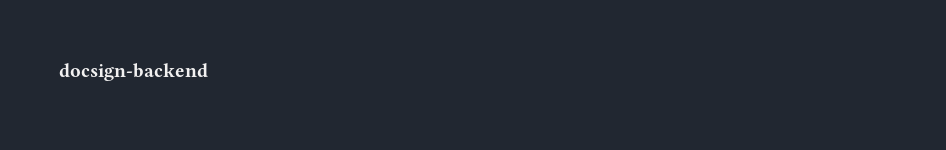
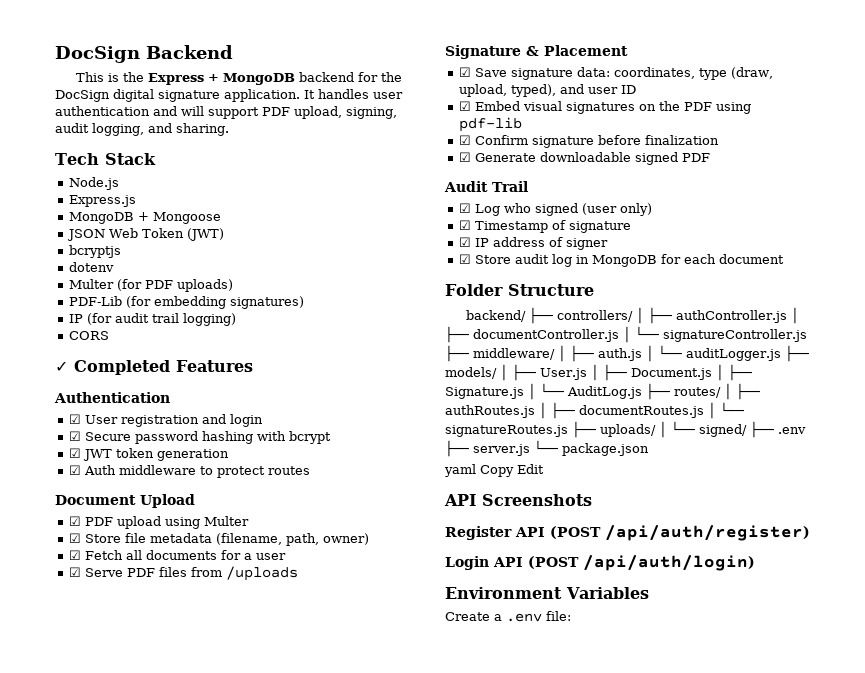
[59,63,208,81] docsign-backend -> [55,45,233,63] [76,72,403,85] [55,89,403,102] [55,106,397,119] [55,123,229,136] [55,153,156,165] [68,177,119,190] [68,195,136,207] [68,212,221,224] [66,228,224,241] [68,245,121,258] [68,262,114,272] [68,279,233,292] [68,296,304,309] [68,313,236,326] [68,331,109,340] [55,360,253,375] [54,392,170,403] [68,414,263,427] [68,431,331,444] [68,448,229,461] [68,465,310,478] [55,494,195,508] [68,516,249,529] [68,533,369,546] [68,550,286,560] [68,566,298,581] [445,45,628,59] [458,67,773,80] [458,84,636,97] [458,101,751,114] [458,117,522,132] [458,135,719,148] [458,152,710,165] [444,181,528,192] [458,203,652,216] [458,220,631,233] [458,237,608,250] [458,254,784,267] [445,284,594,296] [466,307,800,324] [445,326,807,343] [445,345,809,362] [445,364,752,381] [445,383,760,400] [445,402,744,419] [445,421,806,438] [445,440,649,457] [444,464,544,477] [444,494,592,506] [445,525,810,541] [445,555,755,571] [445,587,649,599] [445,611,571,622] DocSign Backend // This is the Express + MongoDB backend for the DocSign digital signature application. It handles user authentication and will support PDF upload, signing, audit logging, and sharing. // Tech Stack // Node.js // Express.js // MongoDB + Mongoose // JSON Web Token (JWT) // bcryptjs // dotenv // Multer (for PDF uploads) // PDF-Lib (for embedding signatures) // IP (for audit trail logging) // CORS // ✓ Completed Features // Authentication // ☑ User registration and login // ☑ Secure password hashing with bcrypt // ☑ JWT token generation // ☑ Auth middleware to protect routes // Document Upload // ☑ PDF upload using Multer // ☑ Store file metadata (filename, path, owner) // ☑ Fetch all documents for a user // ☑ Serve PDF files from /uploads // Signature & Placement // ☑ Save signature data: coordinates, type (draw, upload, typed), and user ID // ☑ Embed visual signatures on the PDF using pdf-lib // ☑ Confirm signature before finalization // ☑ Generate downloadable signed PDF // Audit Trail // ☑ Log who signed (user only) // ☑ Timestamp of signature // ☑ IP address of signer // ☑ Store audit log in MongoDB for each document // Folder Structure // backend/ ├── controllers/ │ ├── authController.js │ ├── documentController.js │ └── signatureController.js ├── middleware/ │ ├── auth.js │ └── auditLogger.js ├── models/ │ ├── User.js │ ├── Document.js │ ├── Signature.js │ └── AuditLog.js ├── routes/ │ ├── authRoutes.js │ ├── documentRoutes.js │ └── signatureRoutes.js ├── uploads/ │ └── signed/ ├── .env ├── server.js └── package.json // yaml Copy Edit // API Screenshots // Register API (POST /api/auth/register) // Login API (POST /api/auth/login) // Environment Variables // Create a .env file:

